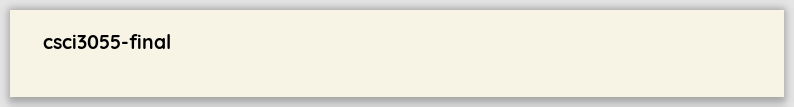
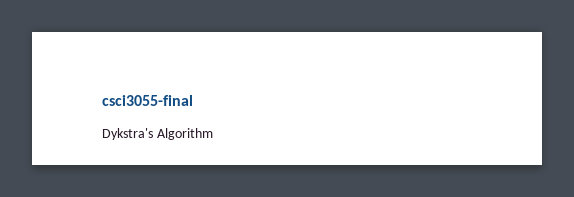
(171, 41) none -> [102,128,213,140] // Dykstra's Algorithm

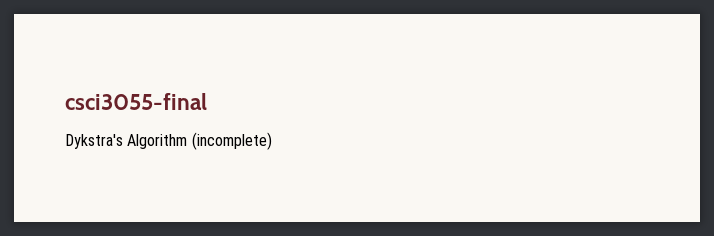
(213, 134) none -> [191,132,272,150] (incomplete)

